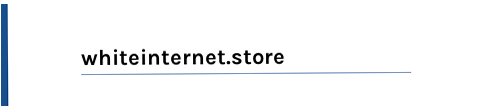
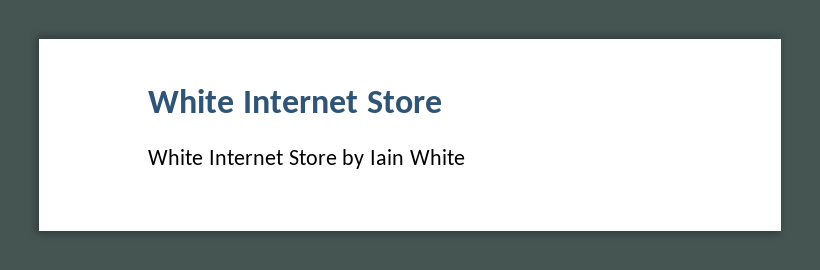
[80,47,286,67] whiteinternet.store -> [148,89,443,113] [148,149,466,169] White Internet Store // White Internet Store by Iain White

